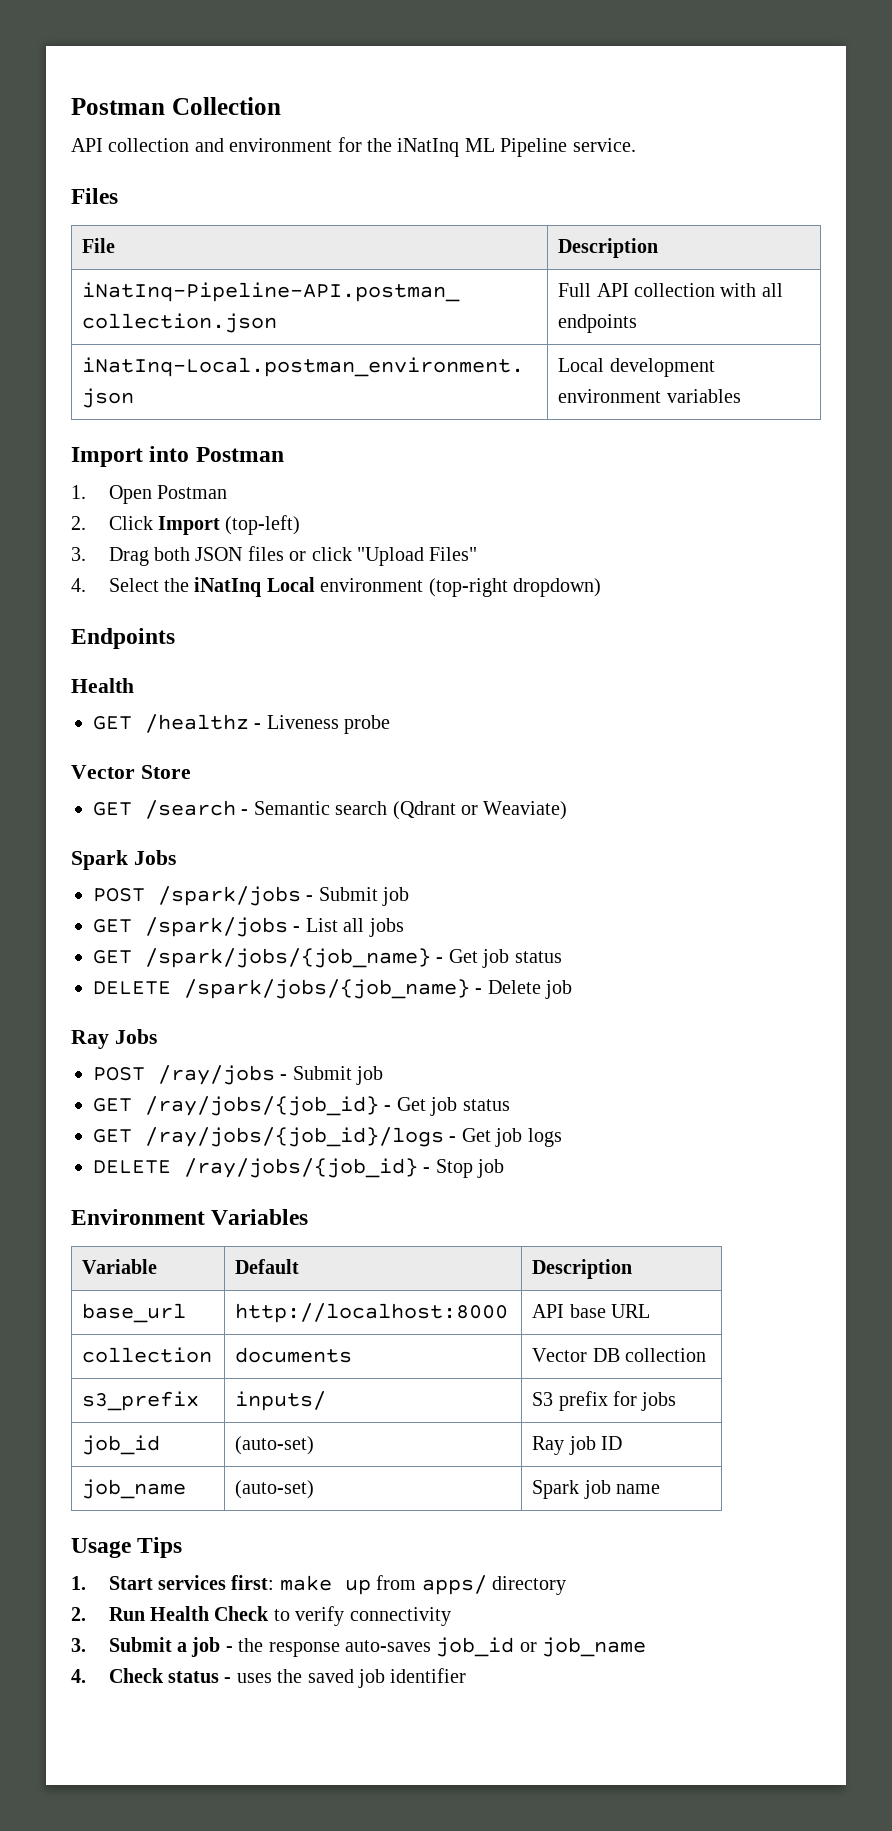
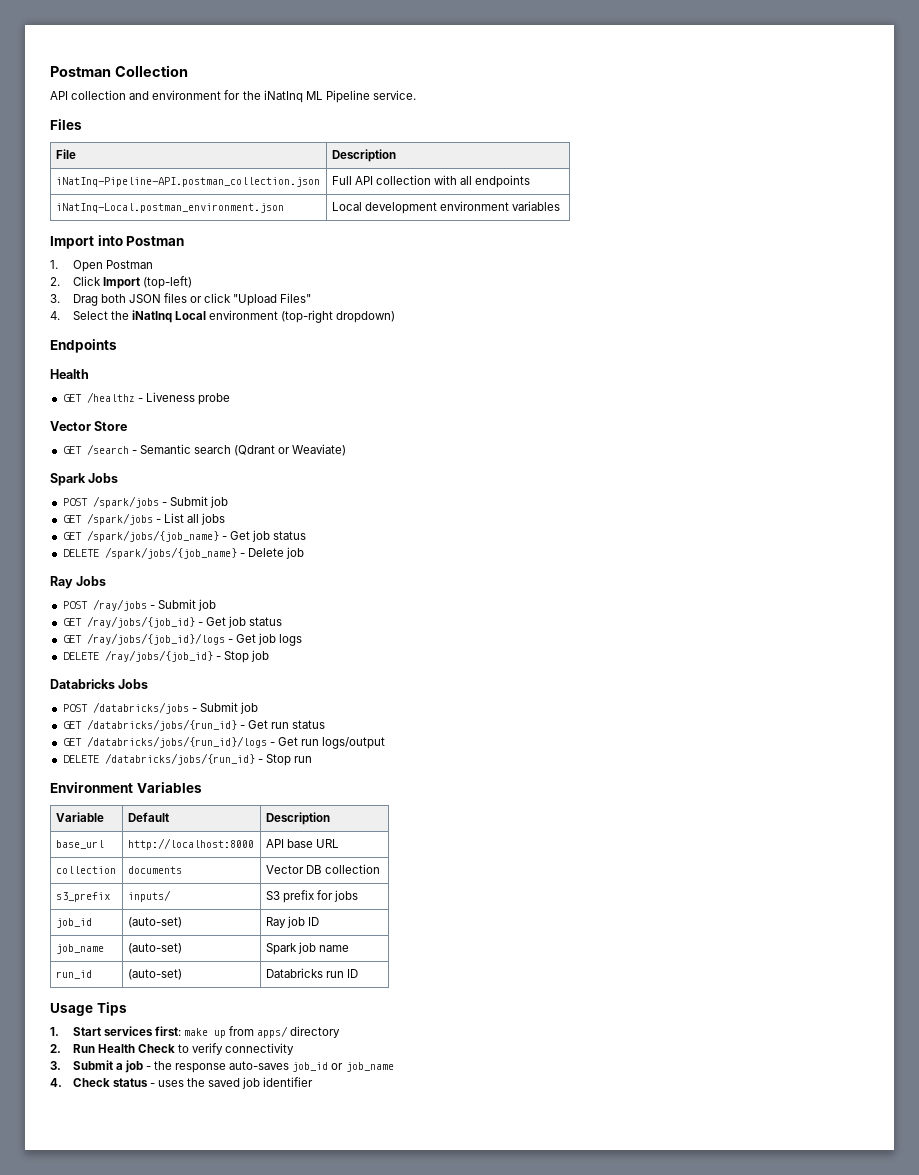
(505, 1168) none -> [50,679,149,689] [62,702,258,714] [62,719,326,731] [62,736,386,749] [62,753,312,766] // Databricks Jobs // POST /databricks/jobs - Submit job // GET /databricks/jobs/{run_id} - Get run status // GET /databricks/jobs/{run_id}/logs - Get run logs/output // DELETE /databricks/jobs/{run_id} - Stop run
(661, 1489) none -> [55,970,92,979] [127,969,182,980] [265,968,358,978] // run_id | (auto-set) | Databricks run ID

